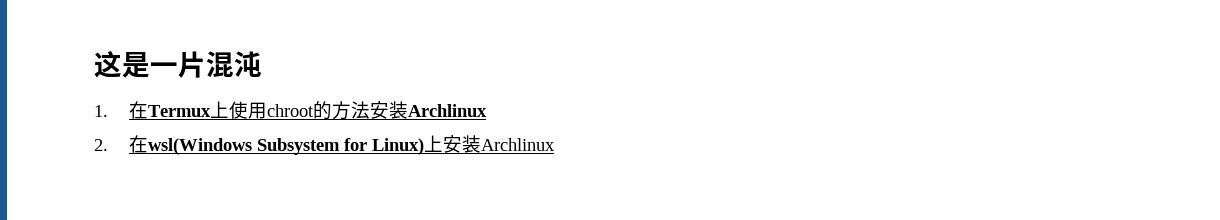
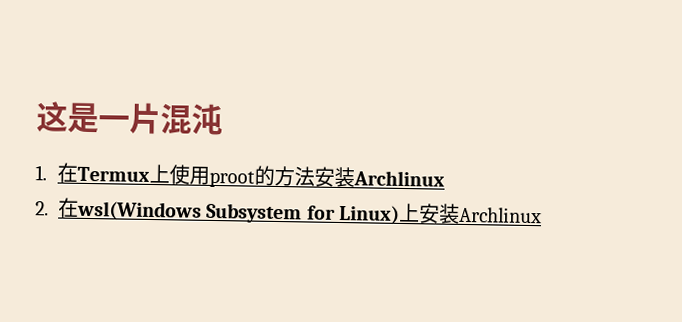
[266,104,314,117] chroot -> [209,170,256,188] proot

